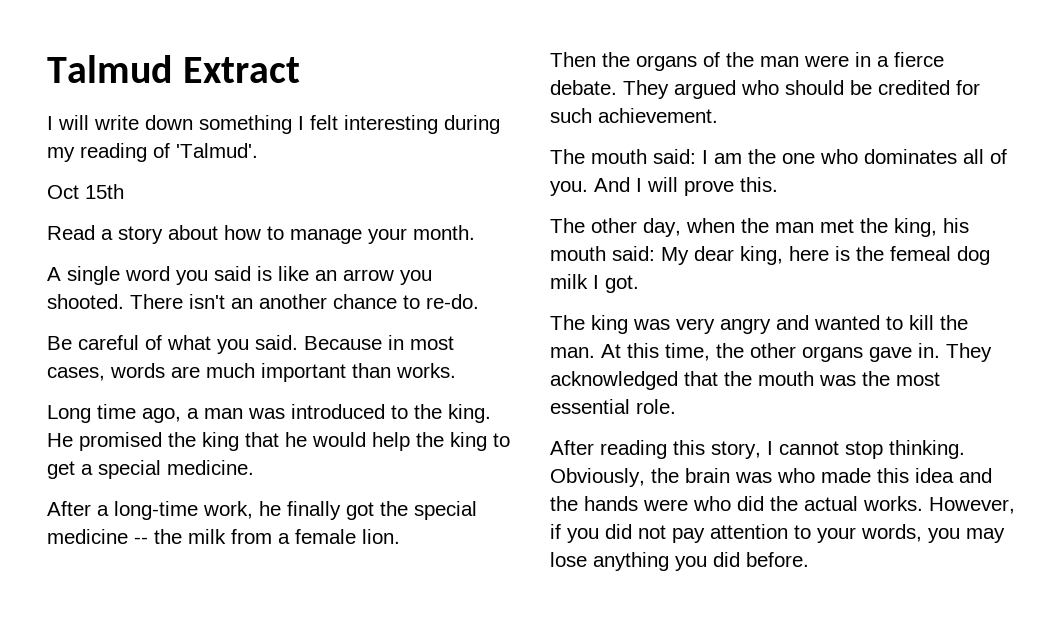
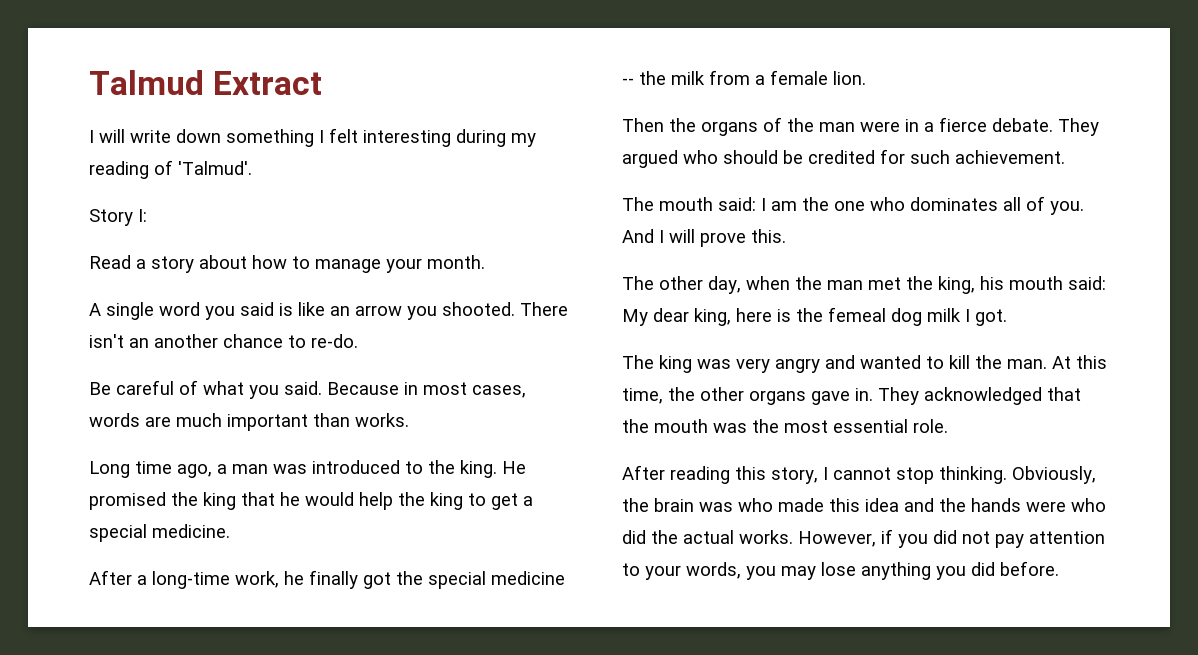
[47,184,124,199] Oct 15th -> [89,209,147,226] Story I:

